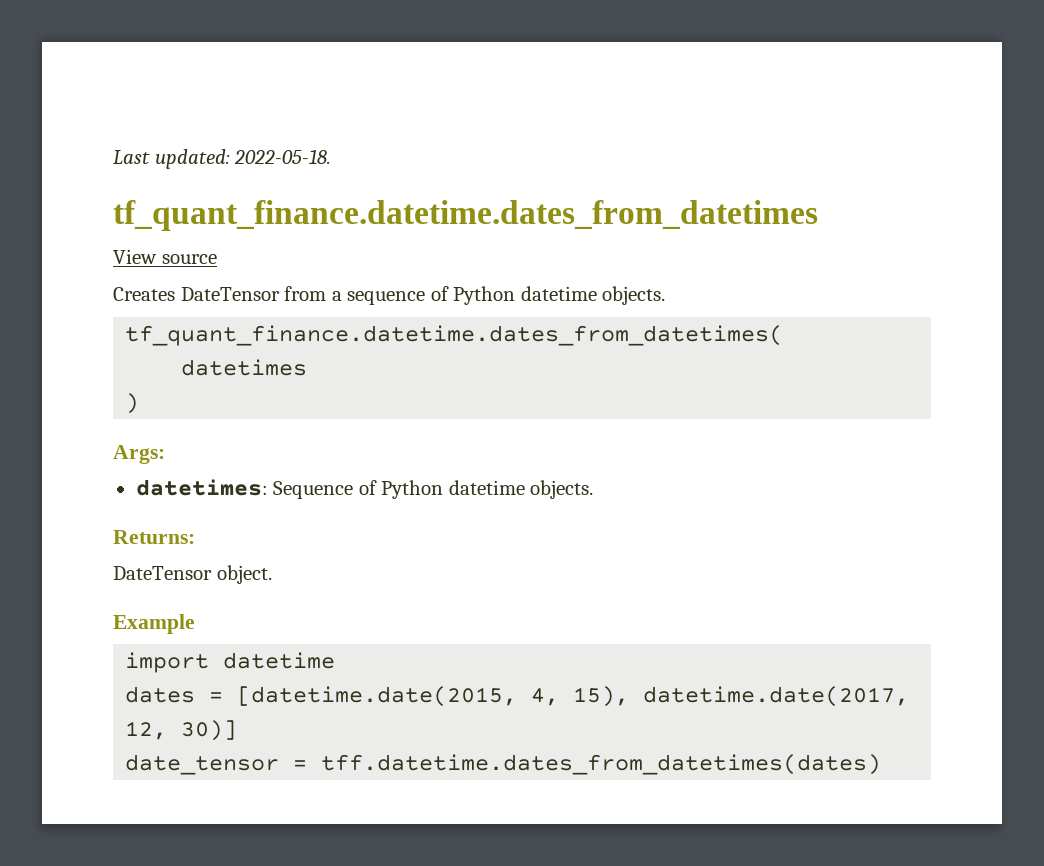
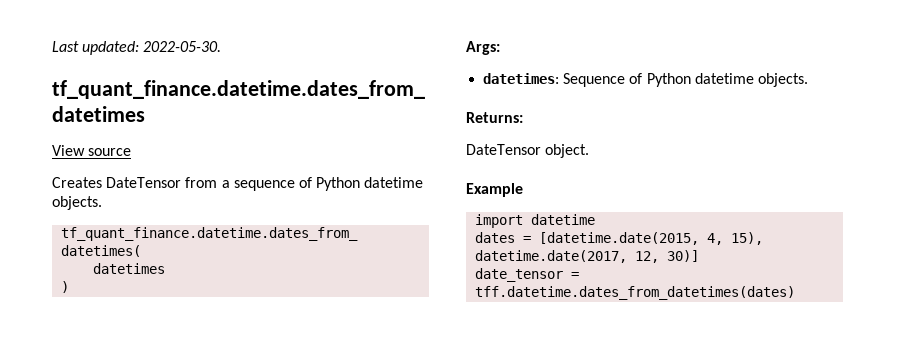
[234,149,332,164] 2022-05-18. -> [143,41,222,52] 2022-05-30.

